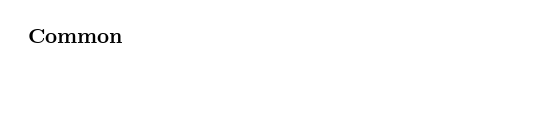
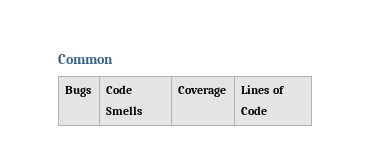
(122, 36) none -> [65,86,92,97] [106,85,133,94] [106,106,143,115] [178,86,227,97] [241,85,284,94] [241,106,268,115] // Bugs | Code Smells | Coverage | Lines of Code

